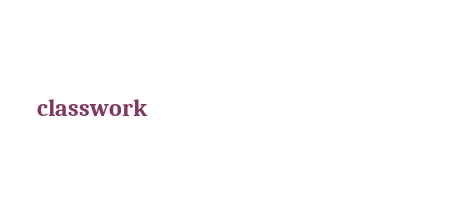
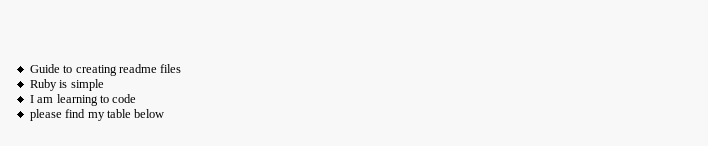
[37,99,148,116] classwork -> [29,64,182,76] [29,79,104,91] [29,94,137,106] [29,109,165,121] Guide to creating readme files // Ruby is simple // I am learning to code // please find my table below

